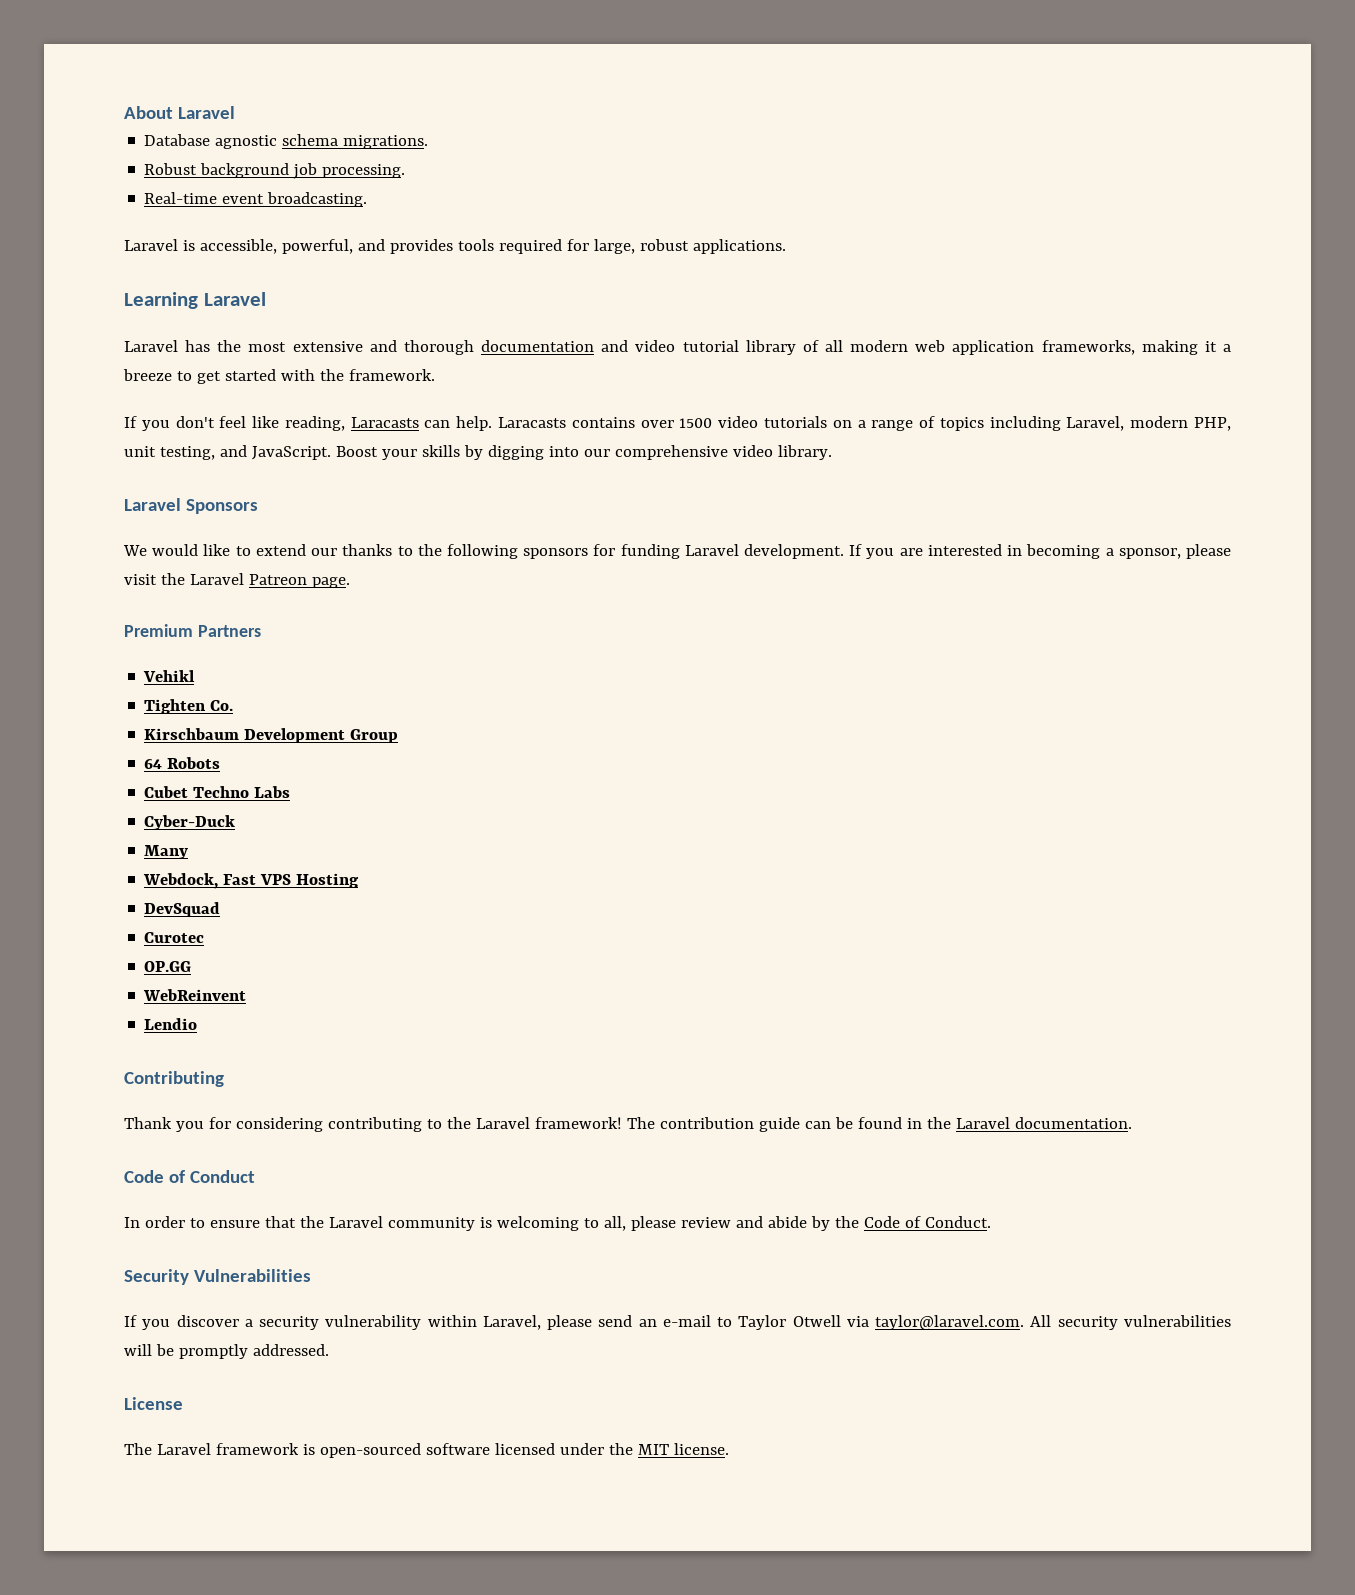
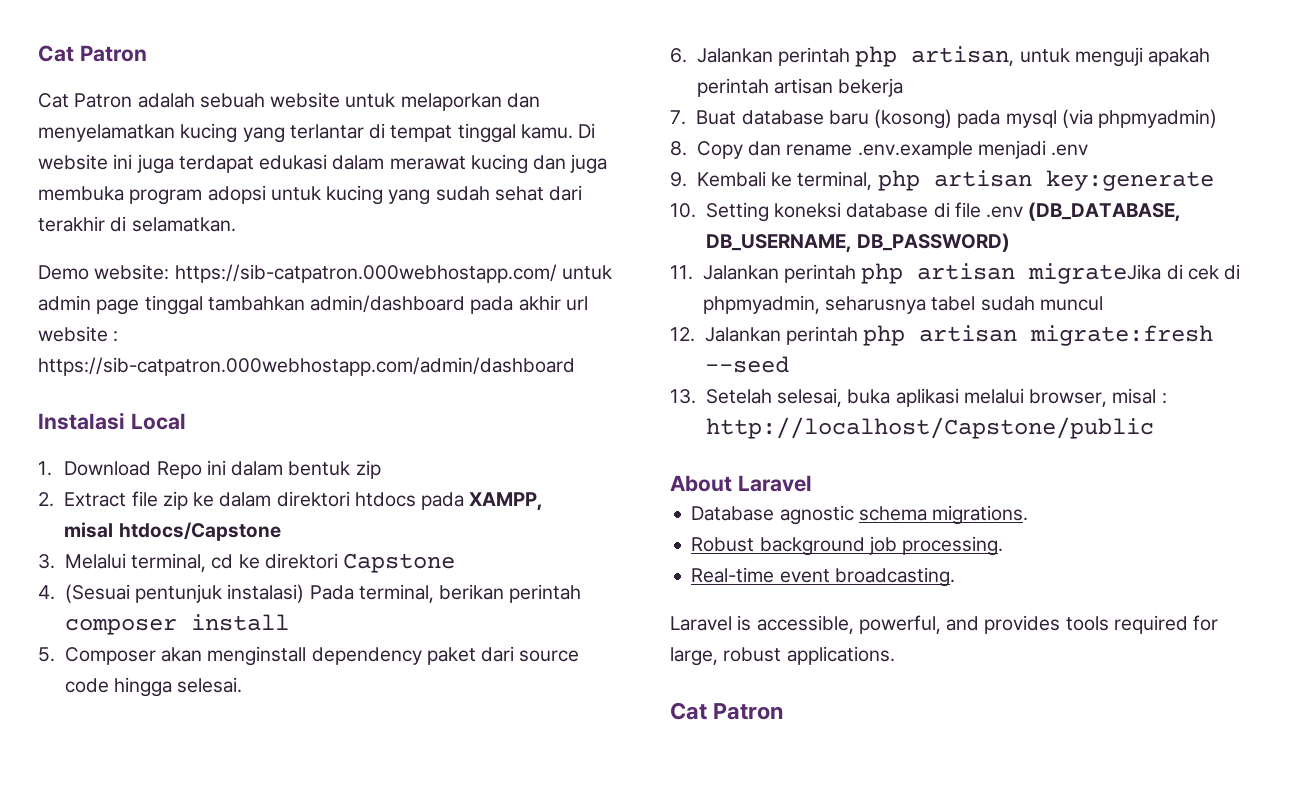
(124, 112) none -> [38,45,147,62] [38,92,540,111] [38,123,596,143] [38,154,608,174] [38,185,583,205] [38,216,236,232] [38,264,612,283] [38,295,588,315] [38,326,119,342] [38,357,575,376] [38,412,186,430] [38,460,381,479] [38,491,544,511] [64,522,281,541] [38,553,456,573] [38,584,582,603] [64,614,289,635] [38,646,580,666] [64,677,243,697] [670,46,1211,67] [696,78,904,97] [670,109,1218,129] [670,140,1089,159] [670,170,1214,191] [670,202,1182,222] [705,233,1011,253] [670,263,1241,284] [702,295,1103,314] [670,325,1214,346] [704,356,789,373] [670,388,1167,407] [705,417,1154,439] Cat Patron // Cat Patron adalah sebuah website untuk melaporkan dan menyelamatkan kucing yang terlantar di tempat tinggal kamu. Di website ini juga terdapat edukasi dalam merawat kucing dan juga membuka program adopsi untuk kucing yang sudah sehat dari terakhir di selamatkan. // Demo website: https://sib-catpatron.000webhostapp.com/ untuk admin page tinggal tambahkan admin/dashboard pada akhir url website : https://sib-catpatron.000webhostapp.com/admin/dashboard // Instalasi Local // 1. Download Repo ini dalam bentuk zip // 2. Extract file zip ke dalam direktori htdocs pada XAMPP, // misal htdocs/Capstone // 3. Melalui terminal, cd ke direktori Capstone // 4. (Sesuai pentunjuk instalasi) Pada terminal, berikan perintah composer install // 5. Composer akan menginstall dependency paket dari source code hingga selesai. // 6. Jalankan perintah php artisan, untuk menguji apakah perintah artisan bekerja // 7. Buat database baru (kosong) pada mysql (via phpmyadmin) // 8. Copy dan rename .env.example menjadi .env // 9. Kembali ke terminal, php artisan key:generate // 10. Setting koneksi database di file .env (DB_DATABASE, DB_USERNAME, DB_PASSWORD) // 11. Jalankan perintah php artisan migrateJika di cek di phpmyadmin, seharusnya tabel sudah muncul // 12. Jalankan perintah php artisan migrate:fresh --seed // 13. Setelah selesai, buka aplikasi melalui browser, misal : http://localhost/Capstone/public //
[124,292,266,309] [124,340,1231,355] [123,369,435,384] [124,416,1231,431] [124,445,832,460] [124,498,259,514] [123,544,1232,559] [124,573,350,588] [124,624,261,637] [143,670,196,682] [144,699,234,714] [144,728,399,743] [144,757,221,769] [144,786,291,798] [144,815,236,830] [144,845,189,859] [143,873,360,889] [144,902,221,917] [144,932,205,943] [144,961,192,972] [143,989,247,1001] [144,1018,198,1030] [124,1071,224,1087] [124,1117,1132,1132] [124,1170,256,1183] [124,1216,991,1231] [124,1269,312,1285] [124,1315,1232,1330] [124,1344,329,1359] [124,1397,183,1410] [124,1443,729,1458] Learning Laravel // Laravel has the most extensive and thorough documentation and video tutorial library of all modern web application frameworks, making it a breeze to get started with the framework. // If you don't feel like reading, Laracasts can help. Laracasts contains over 1500 video tutorials on a range of topics including Laravel, modern PHP, unit testing, and JavaScript. Boost your skills by digging into our comprehensive video library. // Laravel Sponsors // We would like to extend our thanks to the following sponsors for funding Laravel development. If you are interested in becoming a sponsor, please visit the Laravel Patreon page. // Premium Partners // Vehikl // Tighten Co. // Kirschbaum Development Group // 64 Robots // Cubet Techno Labs // Cyber-Duck // Many // Webdock, Fast VPS Hosting // DevSquad // Curotec // OP.GG // WebReinvent // Lendio // Contributing // Thank you for considering contributing to the Laravel framework! The contribution guide can be found in the Laravel documentation. // Code of Conduct // In order to ensure that the Laravel community is welcoming to all, please review and abide by the Code of Conduct. // Security Vulnerabilities // If you discover a security vulnerability within Laravel, please send an e-mail to Taylor Otwell via taylor@laravel.com. All security vulnerabilities will be promptly addressed. // License // The Laravel framework is open-sourced software licensed under the MIT license. -> [670,702,784,720] Cat Patron

